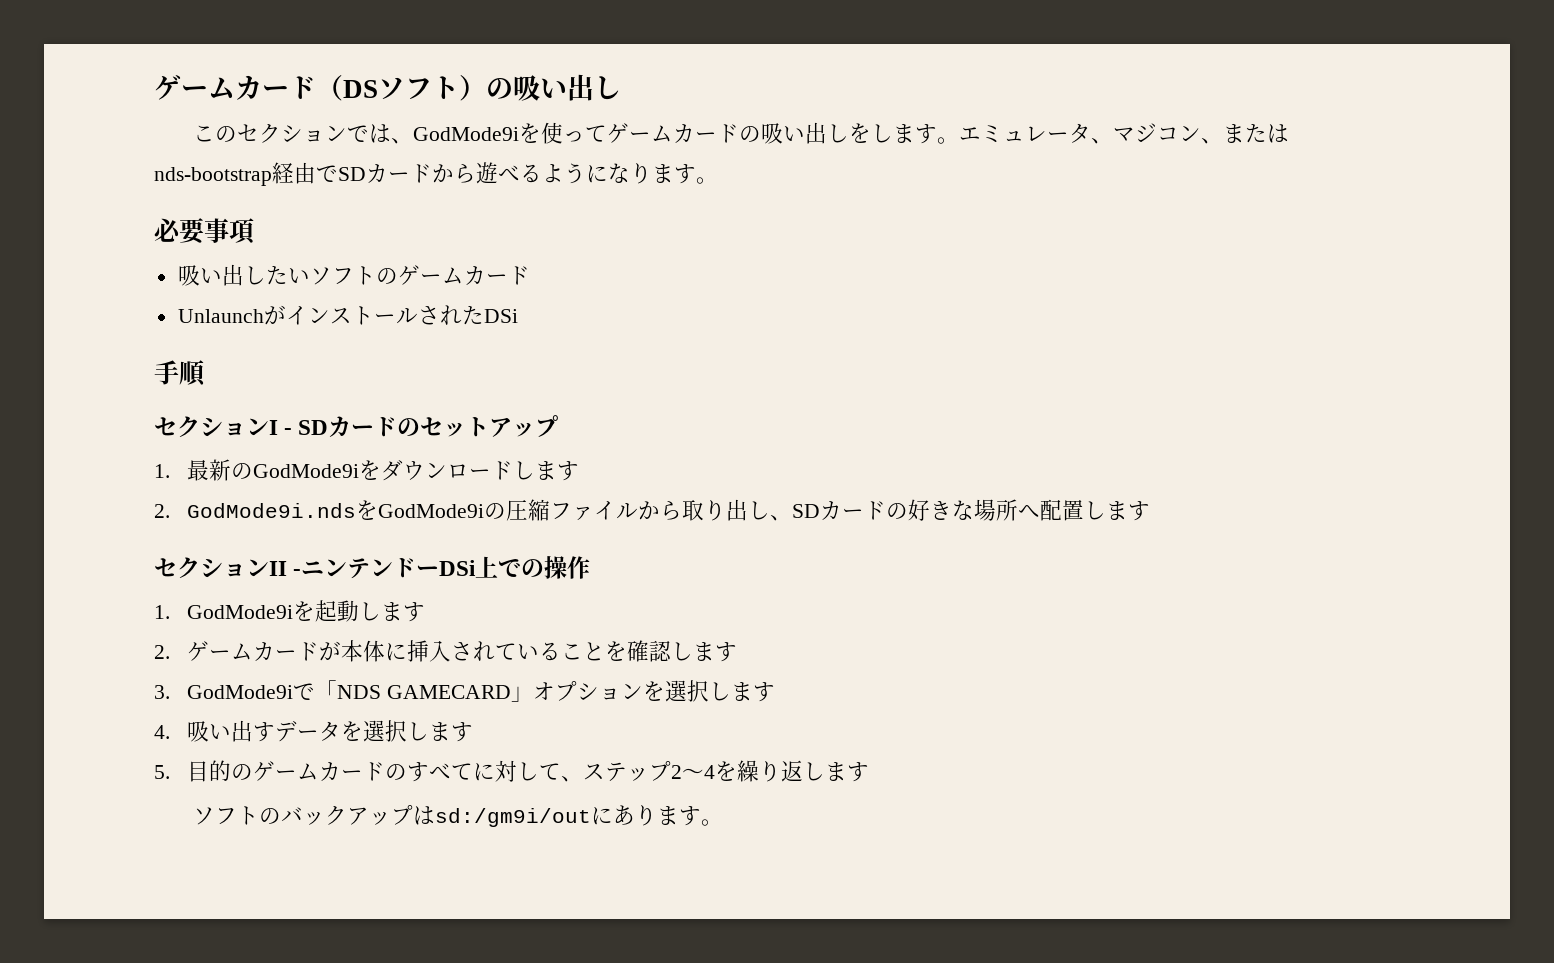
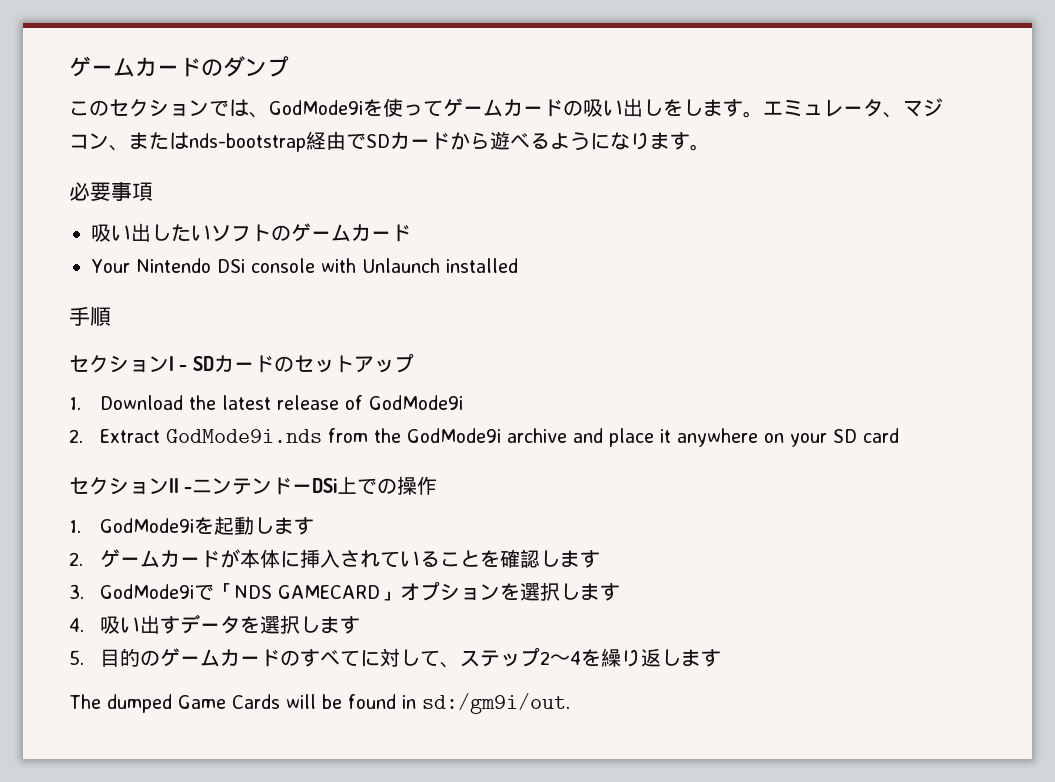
[154,74,621,101] ゲームカード（DSソフト）の吸い出し -> [69,56,289,77] ゲームカードのダンプ
[177,305,518,325] UnlaunchがインストールされたDSi -> [91,258,518,273] Your Nintendo DSi console with Unlaunch installed
[187,459,580,481] [154,499,1151,521] 最新のGodMode9iをダウンロードします // 2. GodMode9i.ndsをGodMode9iの圧縮ファイルから取り出し、SDカードの好きな場所へ配置します -> [99,395,463,410] [69,428,899,447] Download the latest release of GodMode9i // 2. Extract GodMode9i.nds from the GodMode9i archive and place it anywhere on your SD card
[193,805,724,827] ソフトのバックアップはsd:/gm9i/outにあります。 -> [69,693,570,714] The dumped Game Cards will be found in sd:/gm9i/out.

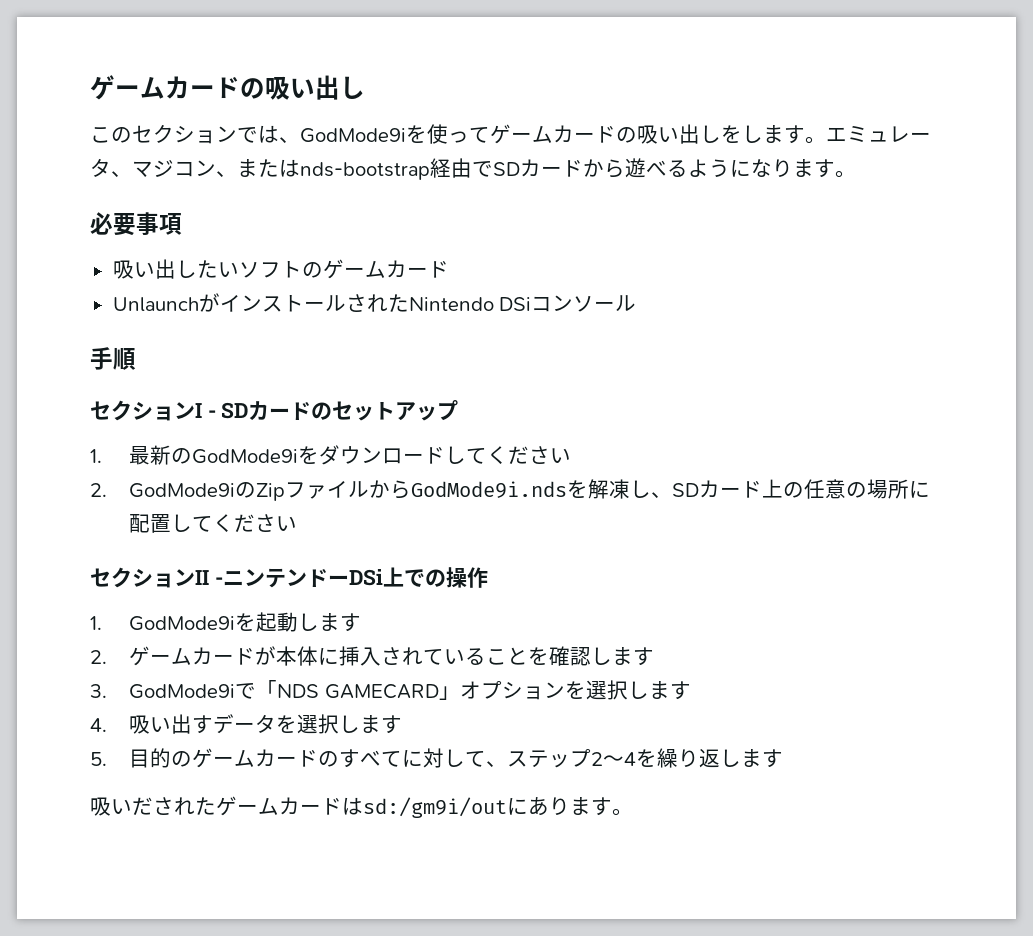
[69,56,289,77] ゲームカードのダンプ -> [90,75,365,100] ゲームカードの吸い出し
[91,258,518,273] Your Nintendo DSi console with Unlaunch installed -> [112,293,637,312] UnlaunchがインストールされたNintendo DSiコンソール
[99,395,463,410] [69,428,899,447] Download the latest release of GodMode9i // 2. Extract GodMode9i.nds from the GodMode9i archive and place it anywhere on your SD card -> [129,445,572,465] [90,479,931,501] [129,514,298,533] 最新のGodMode9iをダウンロードしてください // 2. GodMode9iのZipファイルからGodMode9i.ndsを解凍し、SDカード上の任意の場所に配置してください
[69,693,570,714] The dumped Game Cards will be found in sd:/gm9i/out. -> [90,796,633,818] 吸いだされたゲームカードはsd:/gm9i/outにあります。

